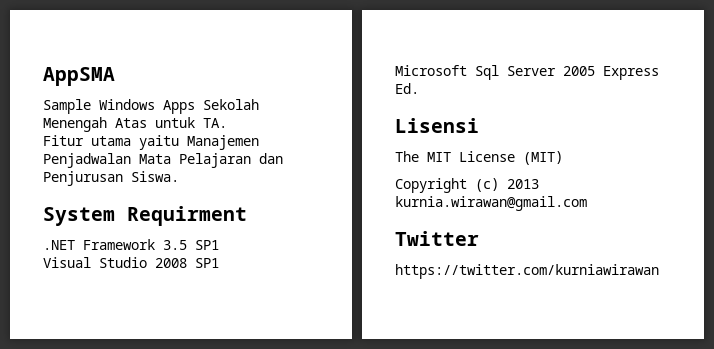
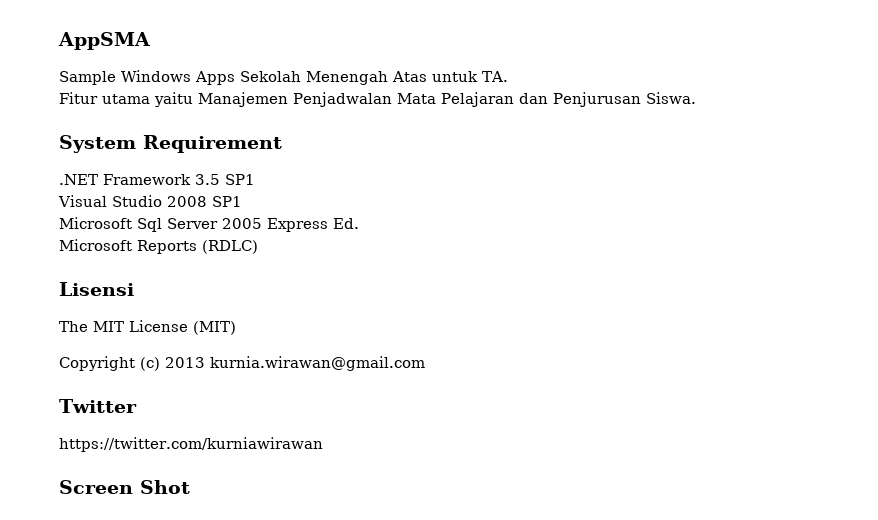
[127,206,247,226] Requirment -> [143,135,282,153] Requirement
(419, 88) none -> [59,239,258,254] // Microsoft Reports (RDLC)
(659, 271) none -> [59,480,190,494] // Screen Shot

